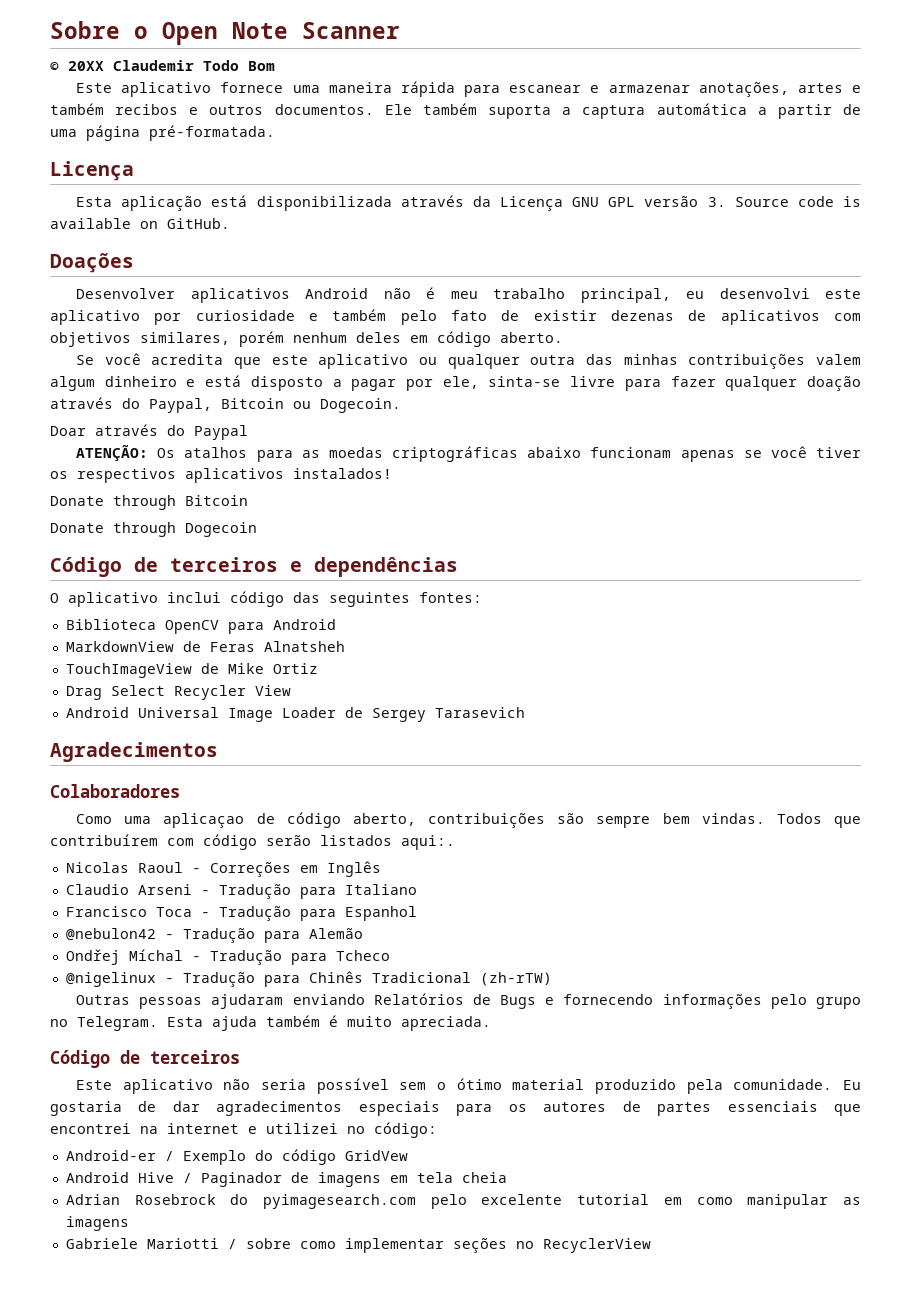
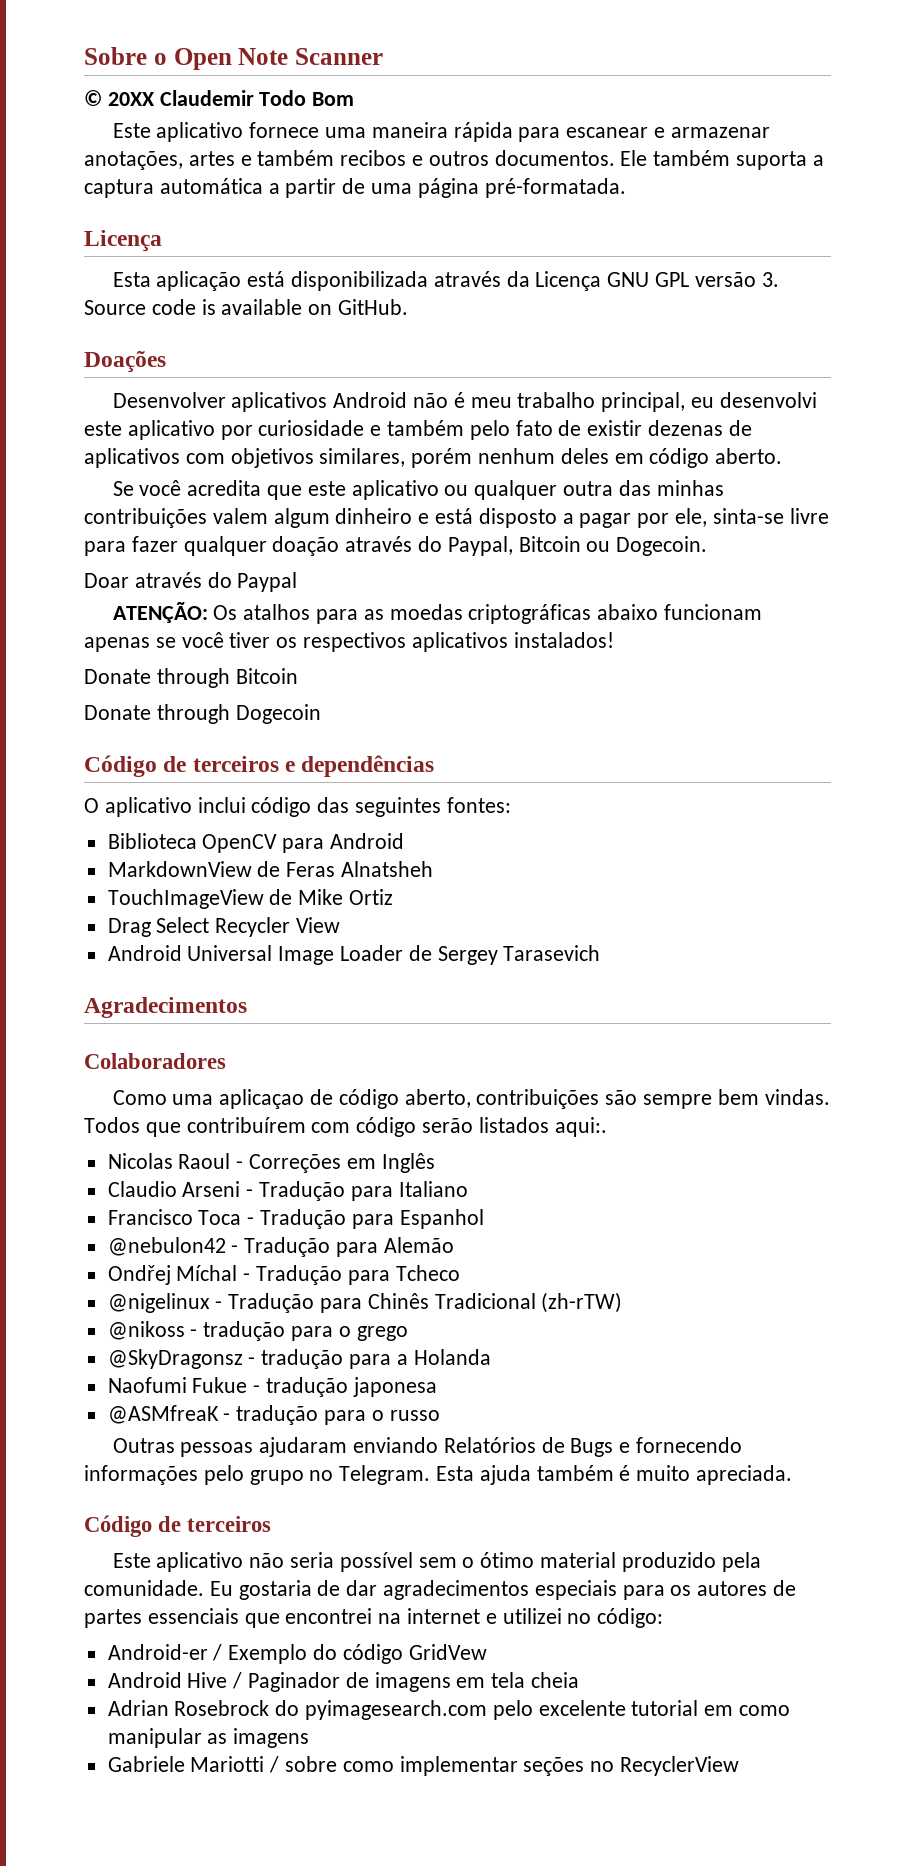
(552, 979) none -> [107,1321,408,1341] [107,1349,491,1369] [107,1377,437,1397] [107,1405,440,1425] // @nikoss - tradução para o grego // @SkyDragonsz - tradução para a Holanda // Naofumi Fukue - tradução japonesa // @ASMfreaK - tradução para o russo

